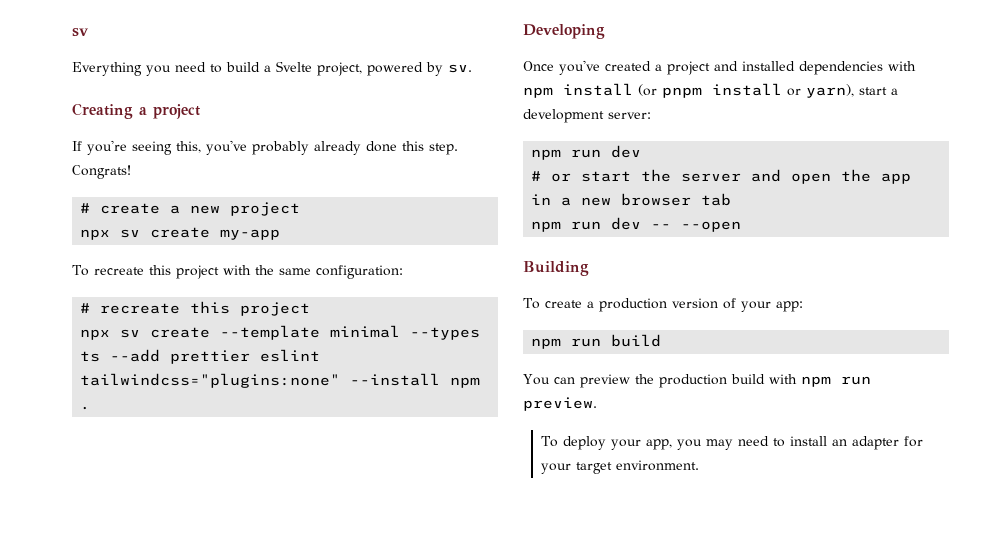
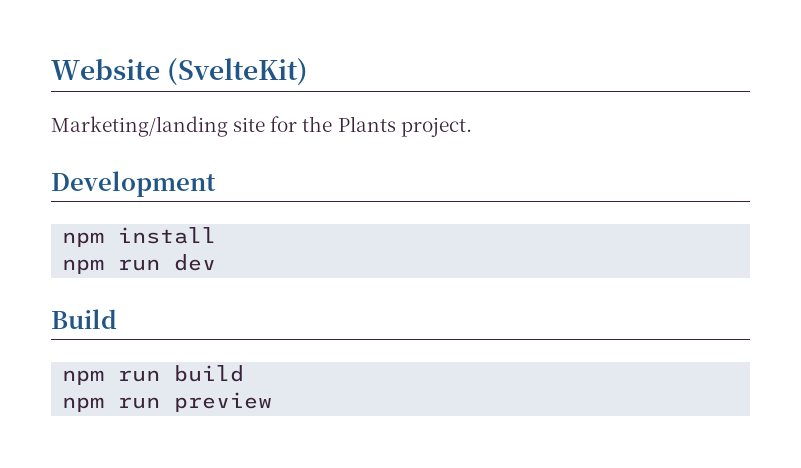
[72,28,89,37] [72,61,472,76] [72,103,200,119] [72,140,458,155] [72,165,131,179] [80,202,301,216] [80,227,281,240] [72,265,403,279] [80,301,311,316] [80,325,481,340] [80,349,321,364] [80,373,481,388] [80,406,91,410] [523,24,605,39] [523,60,916,75] [523,83,898,98] [523,109,651,123] [531,145,642,160] [531,169,912,184] [531,193,732,206] [531,217,742,232] [523,261,589,276] [523,298,803,312] [531,334,662,349] [523,374,871,388] [523,397,597,411] [541,436,924,450] [541,460,700,474] sv // Everything you need to build a Svelte project, powered by sv. // Creating a project // If you're seeing this, you've probably already done this step. Congrats! // # create a new project // npx sv create my-app // To recreate this project with the same configuration: // # recreate this project // npx sv create --template minimal --types ts --add prettier eslint tailwindcss="plugins:none" --install npm . // Developing // Once you've created a project and installed dependencies with npm install (or pnpm install or yarn), start a development server: // npm run dev // # or start the server and open the app in a new browser tab // npm run dev -- --open // Building // To create a production version of your app: // npm run build // You can preview the production build with npm run preview. // To deploy your app, you may need to install an adapter for your target environment. -> [51,58,309,86] [51,116,472,137] [51,171,216,197] [62,227,217,247] [62,254,217,274] [51,309,117,329] [62,365,245,385] [62,392,273,412] Website (SvelteKit) // Marketing/landing site for the Plants project. // Development // npm install // npm run dev // Build // npm run build // npm run preview

